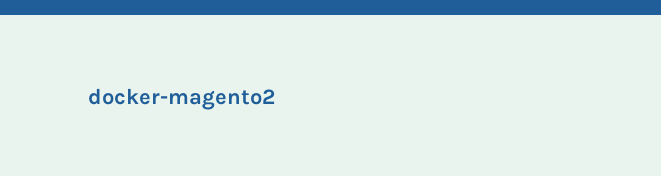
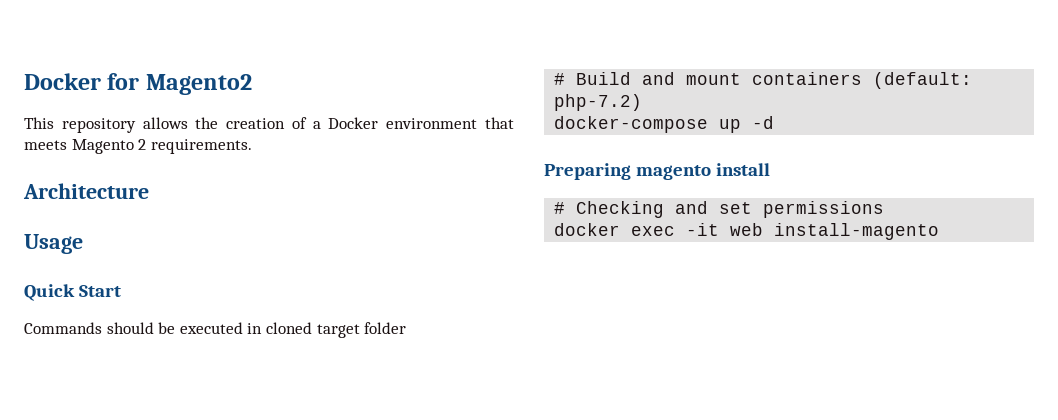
[88,88,275,110] docker-magento2 -> [24,73,252,95] [24,117,514,133] [24,139,252,154] [23,183,149,199] [24,234,83,254] [24,284,122,301] [24,322,407,338] [554,72,973,89] [554,94,643,111] [554,116,775,133] [544,163,771,180] [554,201,885,218] [554,223,940,240] Docker for Magento2 // This repository allows the creation of a Docker environment that meets Magento 2 requirements. // Architecture // Usage // Quick Start // Commands should be executed in cloned target folder // # Build and mount containers (default: php-7.2) // docker-compose up -d // Preparing magento install // # Checking and set permissions // docker exec -it web install-magento

